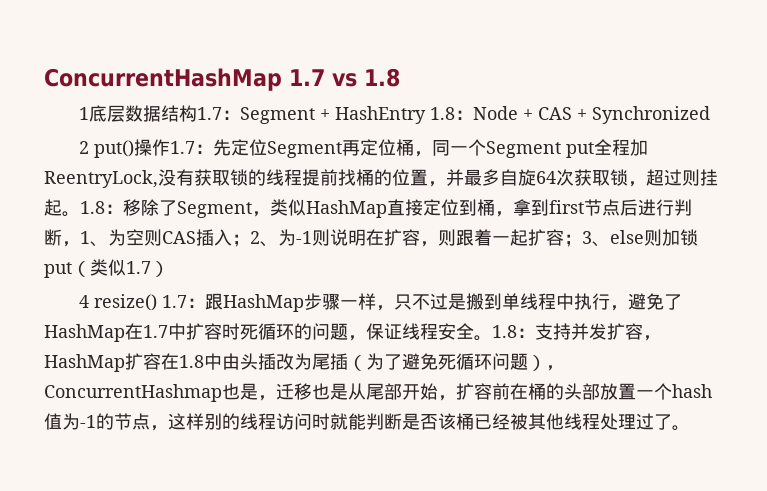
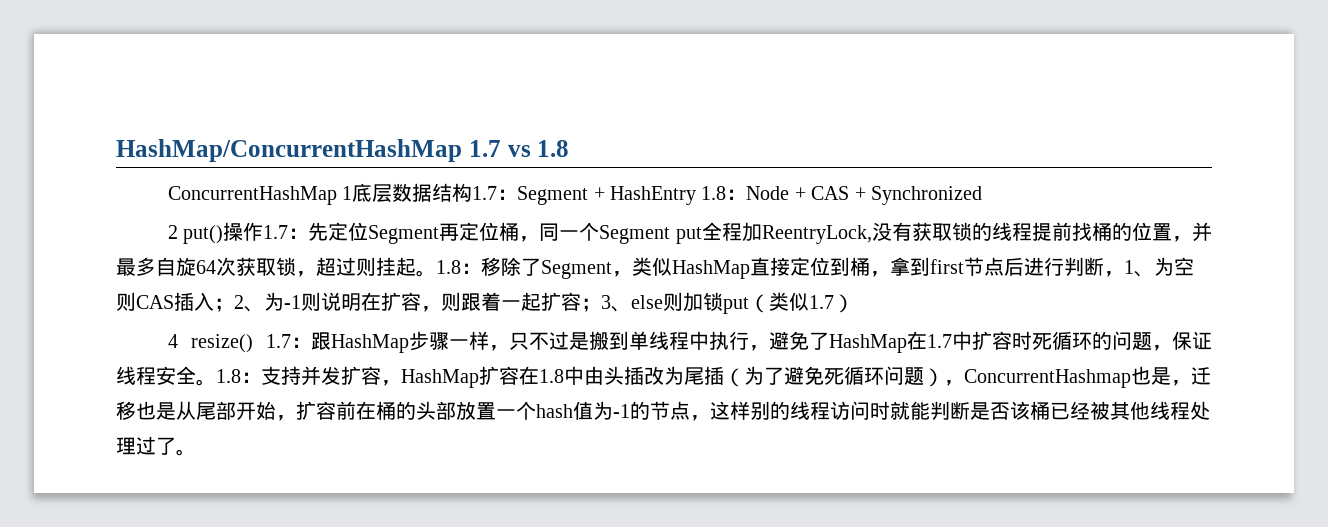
[44,68,282,91] ConcurrentHashMap -> [116,139,462,162] HashMap/ConcurrentHashMap
(400, 77) none -> [167,186,337,205] ConcurrentHashMap

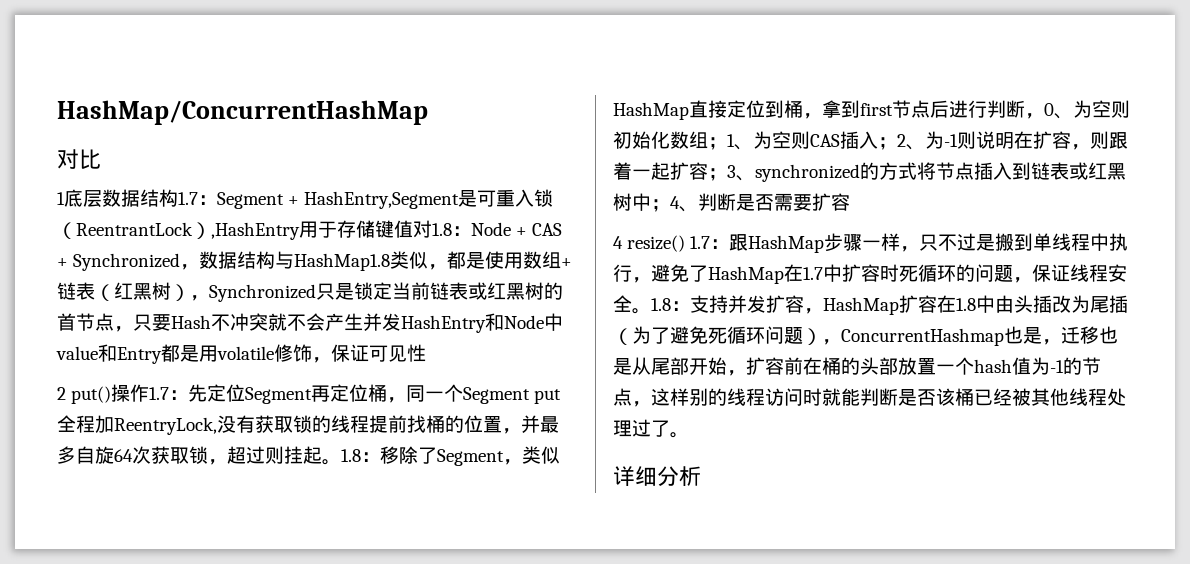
[468,140,570,157] [167,186,337,205] 1.7 vs 1.8 // ConcurrentHashMap -> [57,149,101,169] // 对比 //
[610,186,697,205] HashEntry -> [304,189,554,209] [57,220,432,240] HashEntry,Segment是可重入锁（ReentrantLock）,HashEntry用于存储键值对
(983, 195) none -> [180,251,573,271] [57,282,563,302] [57,313,563,333] [56,344,426,364] ，数据结构与HashMap1.8类似，都是使用数组+链表（红黑树），Synchronized只是锁定当前链表或红黑树的首节点，只要Hash不冲突就不会产生并发HashEntry和Node中value和Entry都是用volatile修饰，保证可见性
(1124, 274) none -> [1044,100,1130,119] [613,131,727,150] 0、为空则初始化数组；
[631,292,854,314] else则加锁put（类似1.7） -> [755,162,1126,182] [613,193,850,212] synchronized的方式将节点插入到链表或红黑树中；4、判断是否需要扩容
(196, 452) none -> [613,466,701,486] // 详细分析

